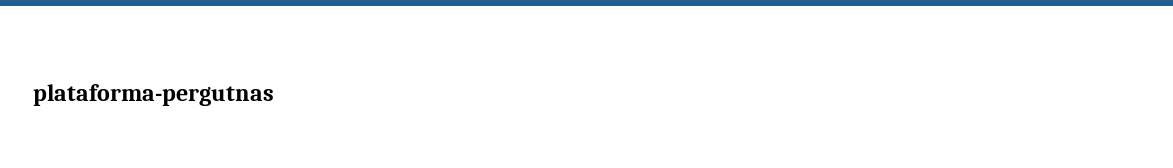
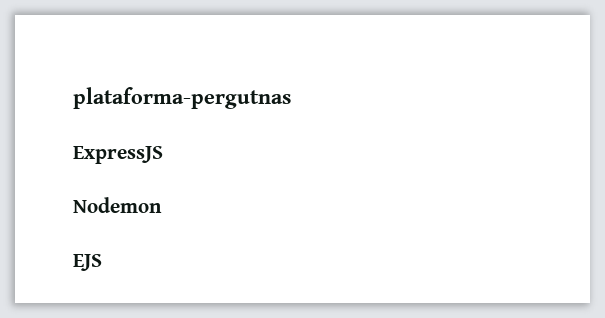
(274, 95) none -> [73,146,163,164] [73,197,162,213] [73,254,102,271] // ExpressJS // Nodemon // EJS

